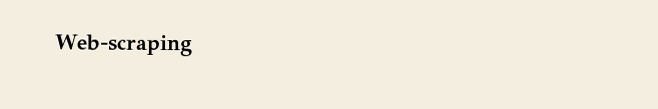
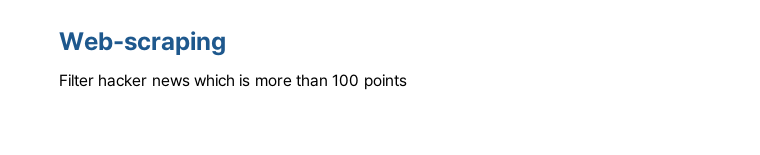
(193, 45) none -> [59,74,407,90] // Filter hacker news which is more than 100 points

